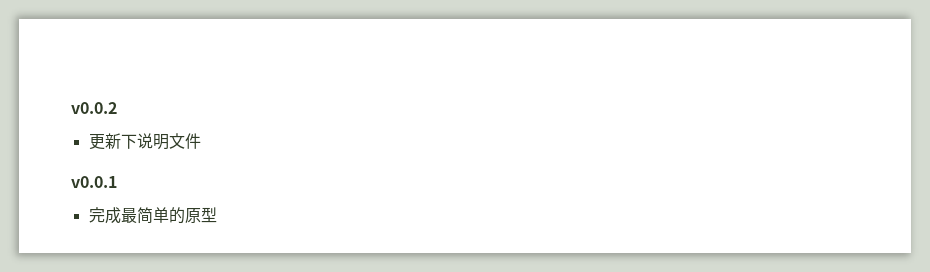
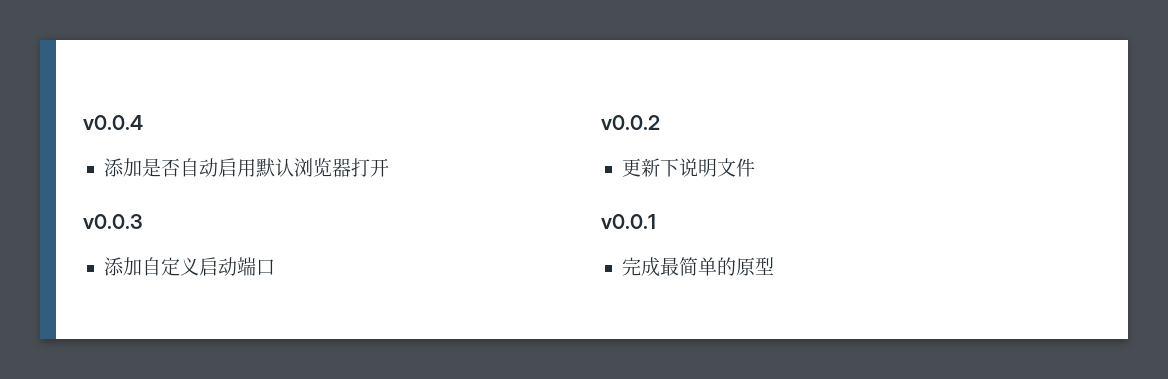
(71, 108) none -> [83,115,143,130] [103,158,389,177] [83,214,143,229] [103,257,275,276] v0.0.4 // 添加是否自动启用默认浏览器打开 // v0.0.3 // 添加自定义启动端口 //

